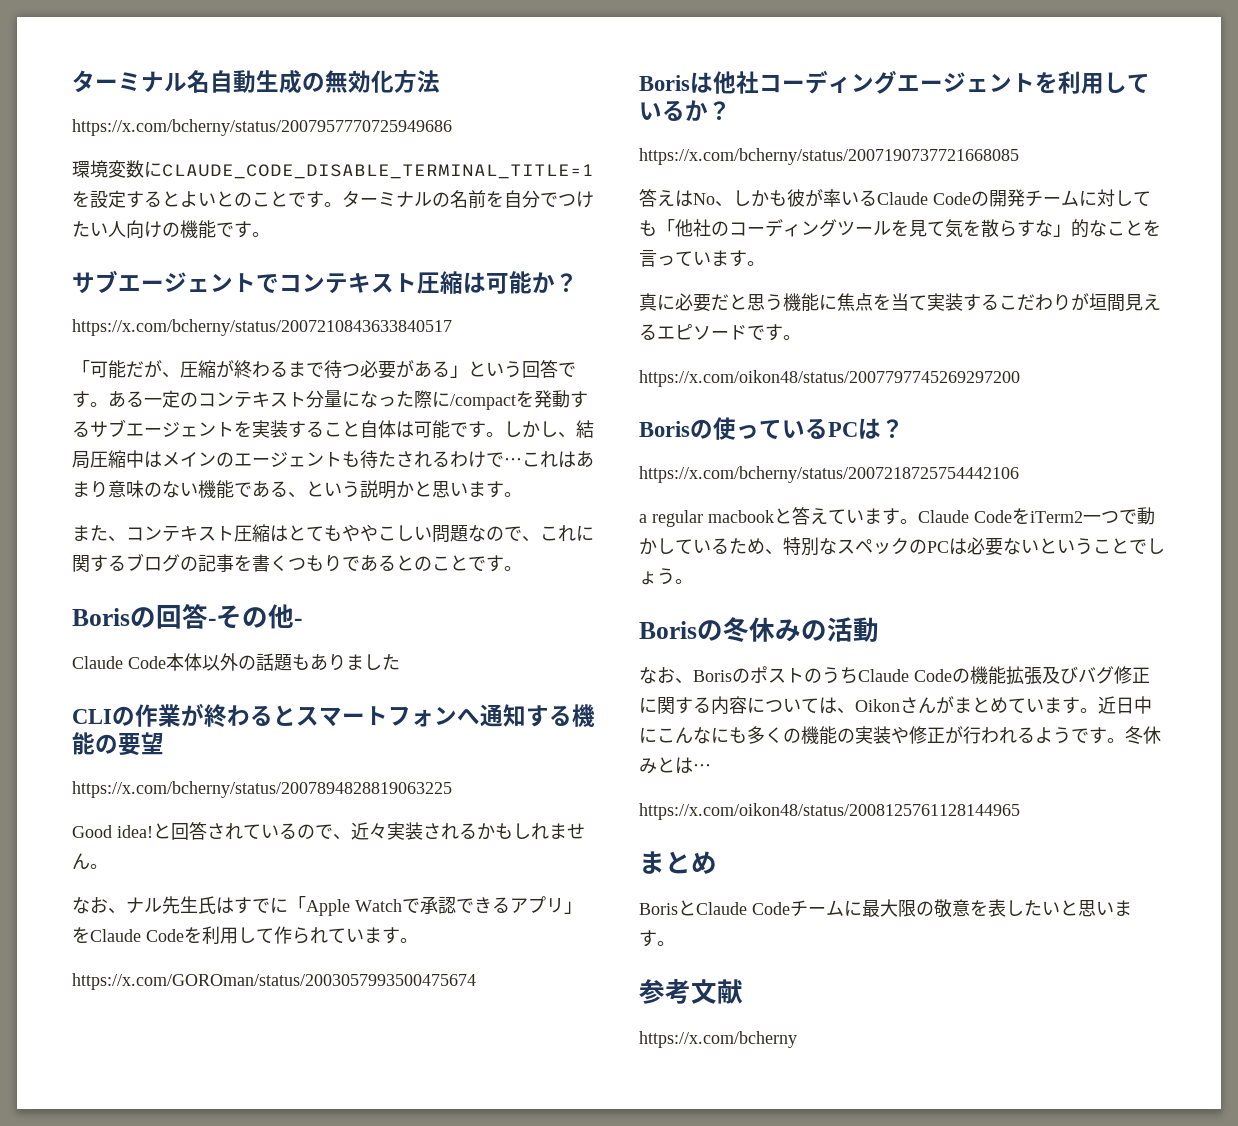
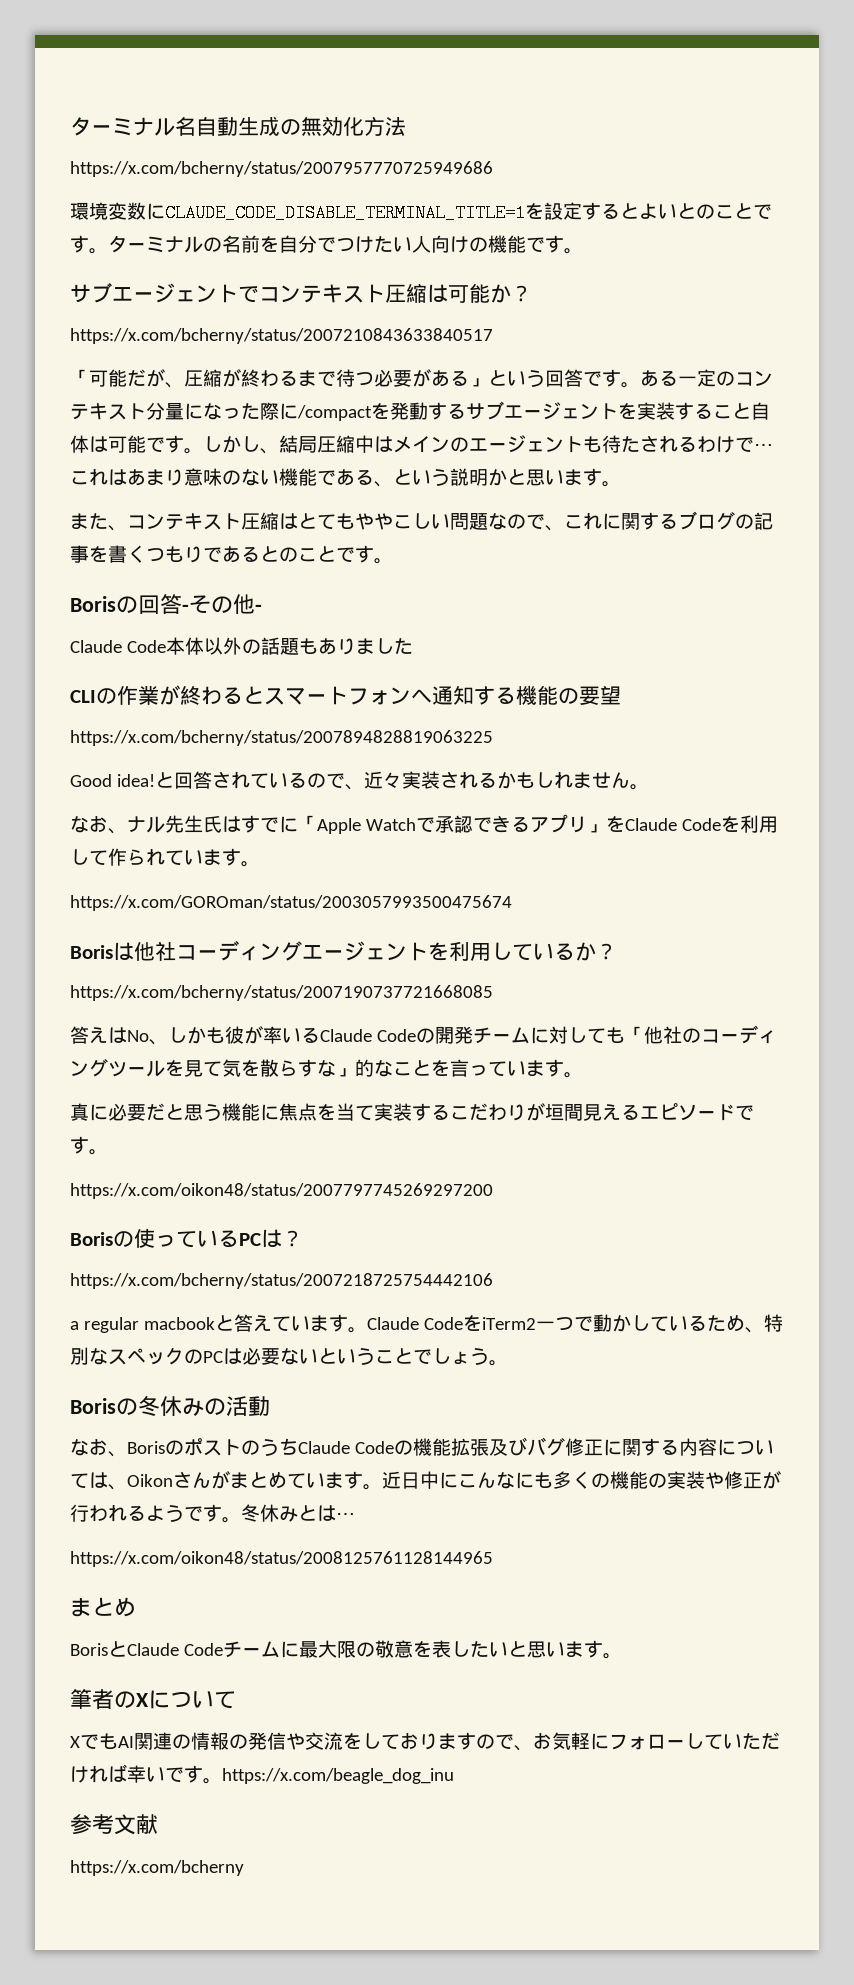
(675, 943) none -> [70,1689,236,1710] [70,1732,780,1751] [70,1764,454,1784] // 筆者のXについて // XでもAI関連の情報の発信や交流をしておりますので、お気軽にフォローしていただければ幸いです。https://x.com/beagle_dog_inu

